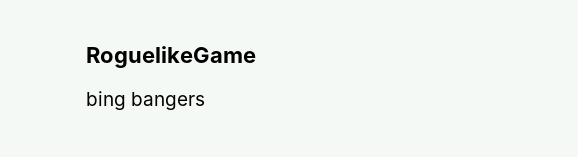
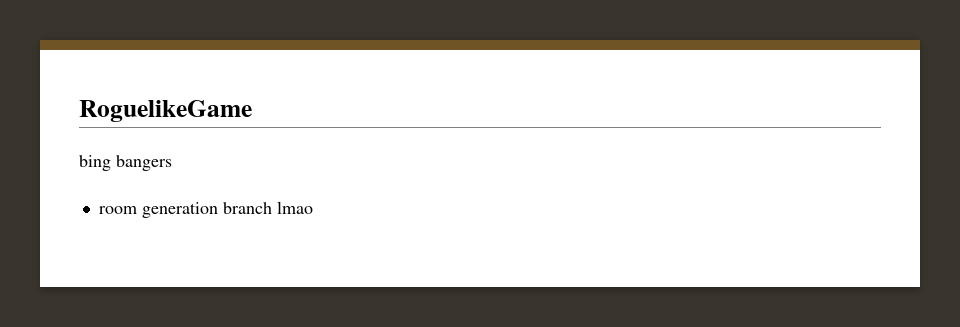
(206, 101) none -> [98,201,313,218] // room generation branch lmao

